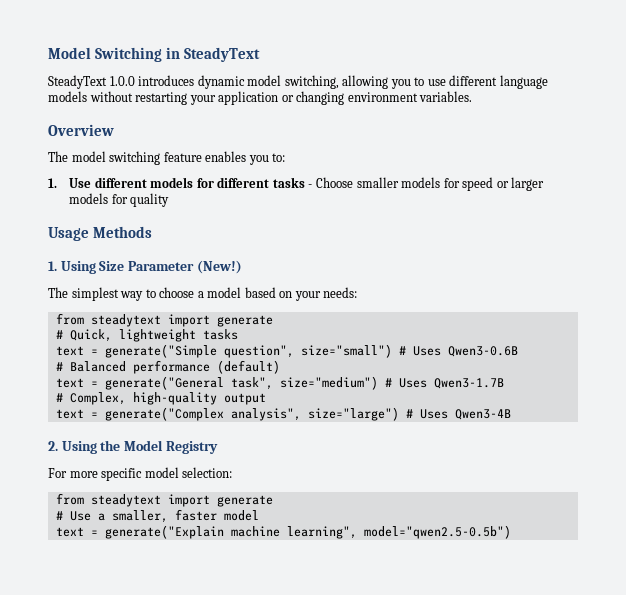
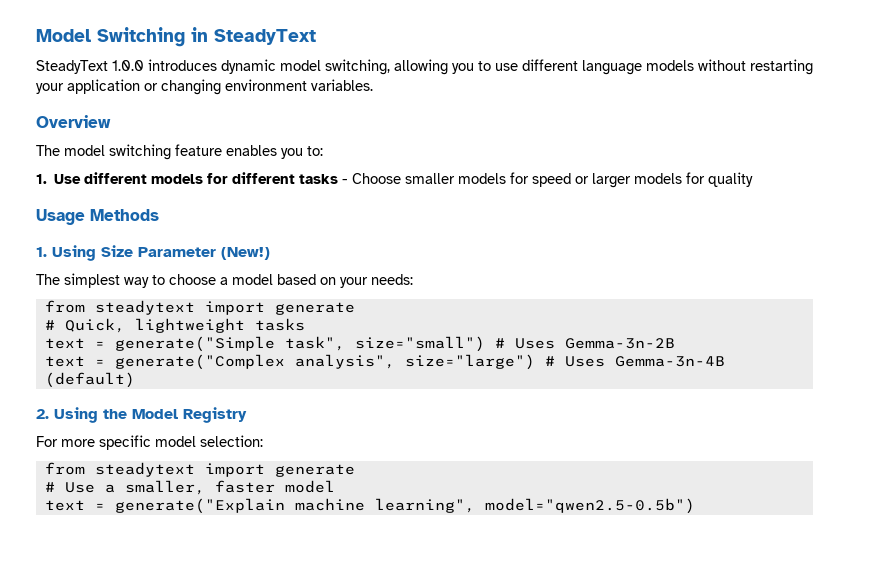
[223,345,294,358] question", -> [284,336,345,351] task",
[447,346,518,357] [55,360,280,374] [55,376,504,390] [55,392,266,405] Qwen3-0.6B // # Balanced performance (default) // text = generate("General task", size="medium") # Uses Qwen3-1.7B // # Complex, high-quality output -> [564,338,675,349] Gemma-3n-2B
[454,409,511,420] Qwen3-4B -> [614,356,725,367] [44,372,135,388] Gemma-3n-4B (default)

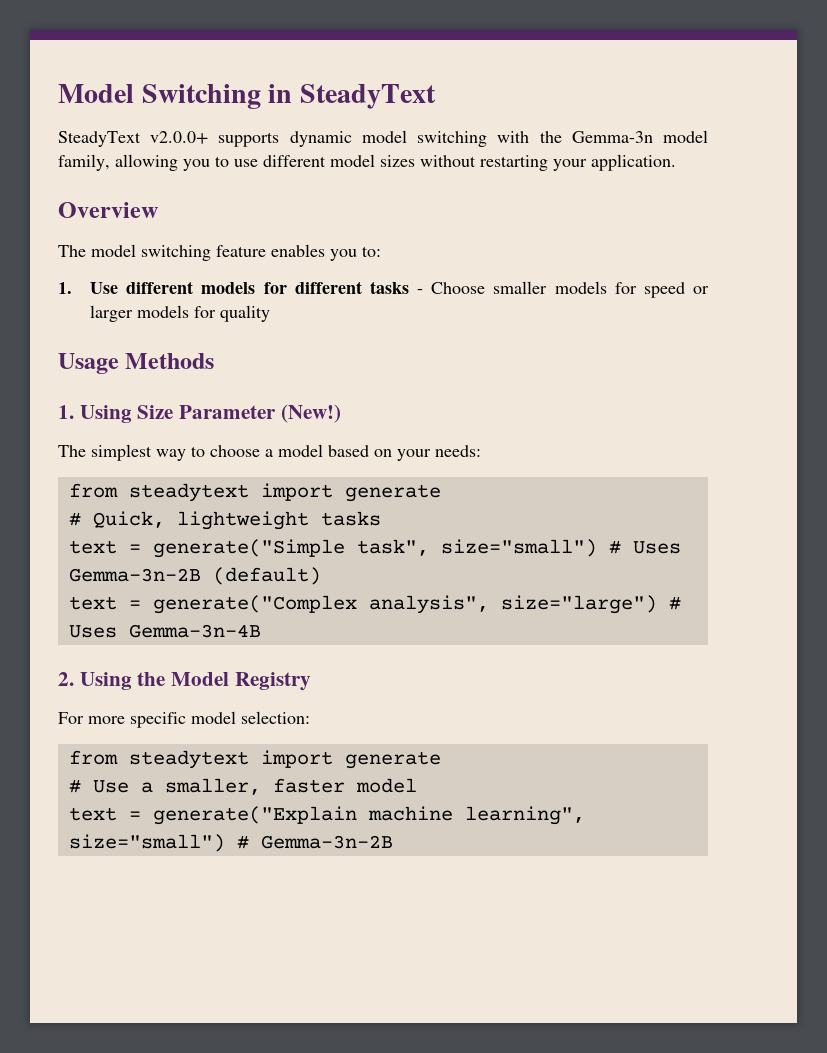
[112,59,390,75] 1.0.0 introduces dynamic model switching, -> [150,130,708,147] [58,154,110,171] v2.0.0+ supports dynamic model switching with the Gemma-3n model family,
[582,60,694,75] language models -> [330,154,415,167] model sizes
[67,79,373,95] application or changing environment variables. -> [591,154,676,171] application.
(675, 343) none -> [212,567,321,585] (default)
[44,372,135,388] (default) -> (261, 631) none
[484,498,695,514] model="qwen2.5-0.5b") -> [68,834,393,852] size="small") # Gemma-3n-2B

